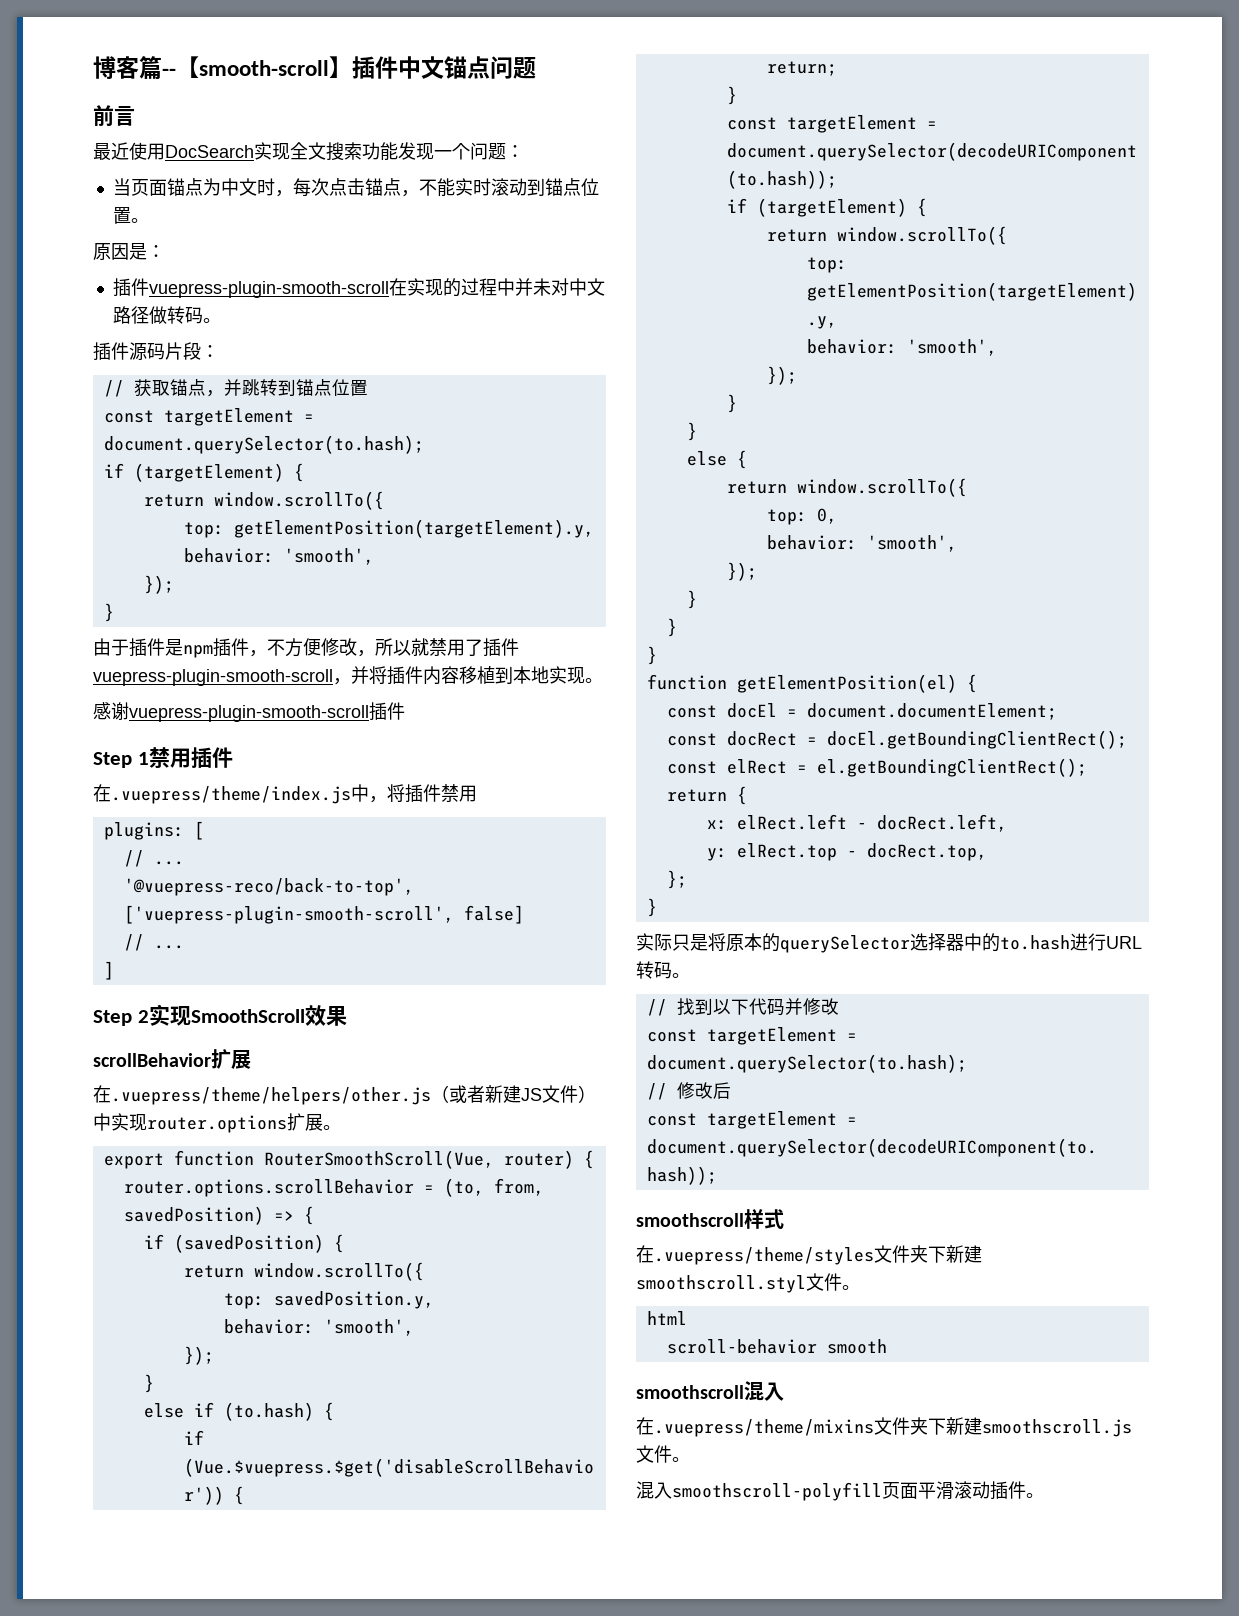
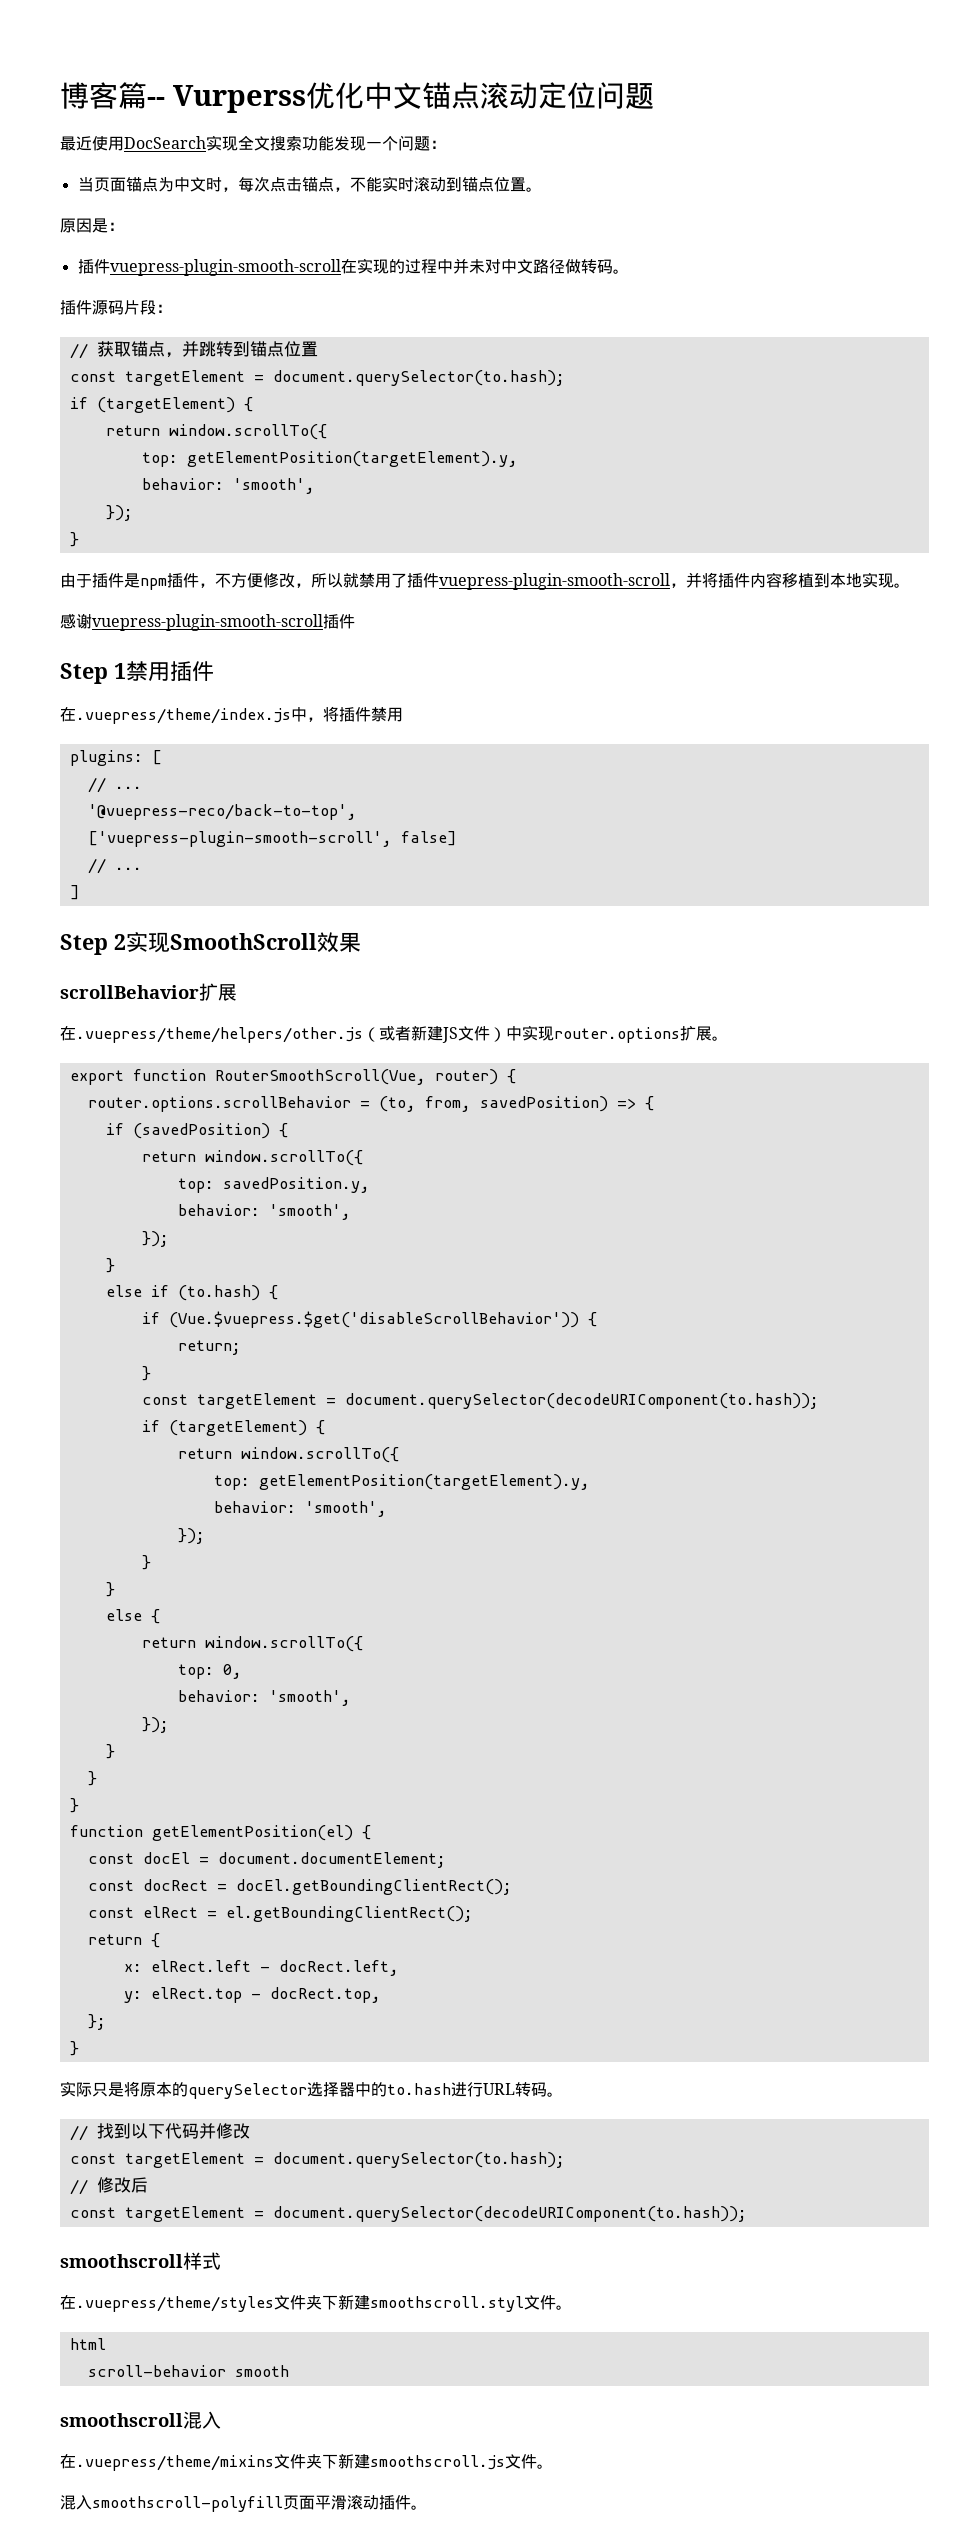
[176,56,536,79] [93,105,135,127] 【smooth-scroll】插件中文锚点问题 // 前言 -> [173,82,654,113] Vurperss优化中文锚点滚动定位问题

